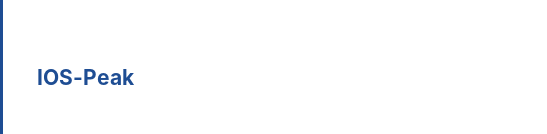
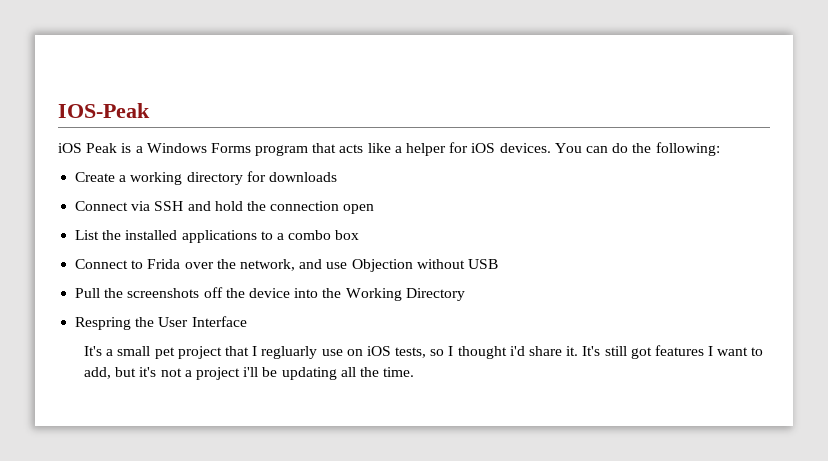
(135, 77) none -> [58,142,720,156] [75,171,337,185] [75,201,375,214] [75,230,360,243] [75,259,498,272] [75,287,465,301] [75,316,247,330] [84,345,764,359] [84,367,415,380] // iOS Peak is a Windows Forms program that acts like a helper for iOS devices. You can do the following: // Create a working directory for downloads // Connect via SSH and hold the connection open // List the installed applications to a combo box // Connect to Frida over the network, and use Objection without USB // Pull the screenshots off the device into the Working Directory // Respring the User Interface // It's a small pet project that I regluarly use on iOS tests, so I thought i'd share it. It's still got features I want to add, but it's not a project i'll be updating all the time.

